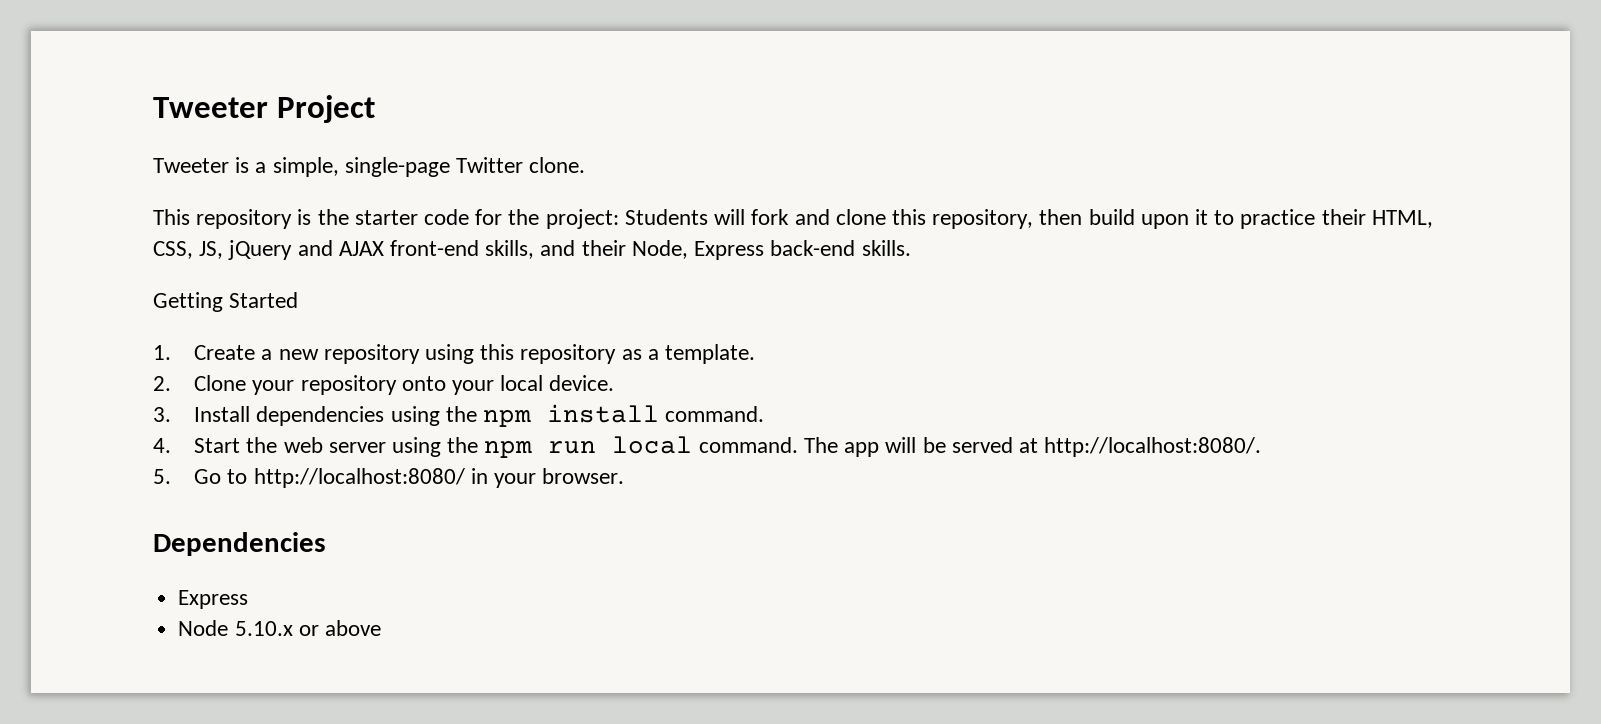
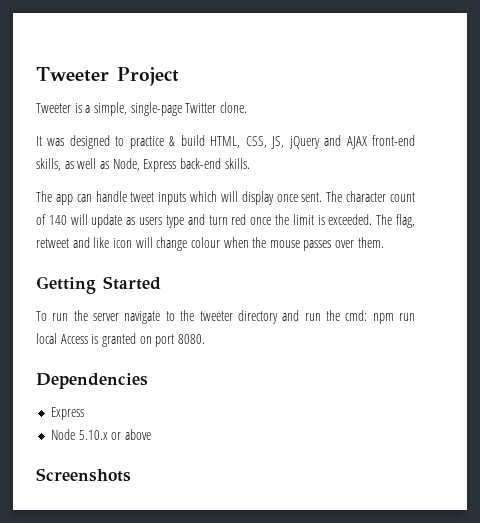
[153,209,1366,229] This repository is the starter code for the project: Students will fork and clone this repository, then build upon it to practice their -> [36,135,205,149] It was designed to practice & build
[540,240,626,256] and their -> [64,158,109,169] as well as
[153,292,299,312] [153,344,756,364] [153,375,615,395] [153,404,765,427] [153,436,1262,458] [153,468,625,488] Getting Started // 1. Create a new repository using this repository as a template. // 2. Clone your repository onto your local device. // 3. Install dependencies using the npm install command. // 4. Start the web server using the npm run local command. The app will be served at http://localhost:8080/. // 5. Go to http://localhost:8080/ in your browser. -> [36,191,416,205] [36,214,415,228] [36,237,384,251] [36,276,161,294] [36,310,415,324] [36,333,205,347] The app can handle tweet inputs which will display once sent. The character count of 140 will update as users type and turn red once the limit is exceeded. The flag, retweet and like icon will change colour when the mouse passes over them. // Getting Started // To run the server navigate to the tweeter directory and run the cmd: npm run local Access is granted on port 8080.
(381, 628) none -> [36,468,131,482] // Screenshots

